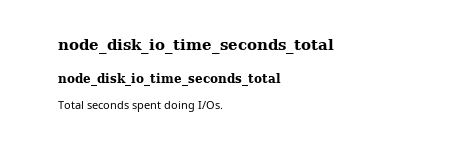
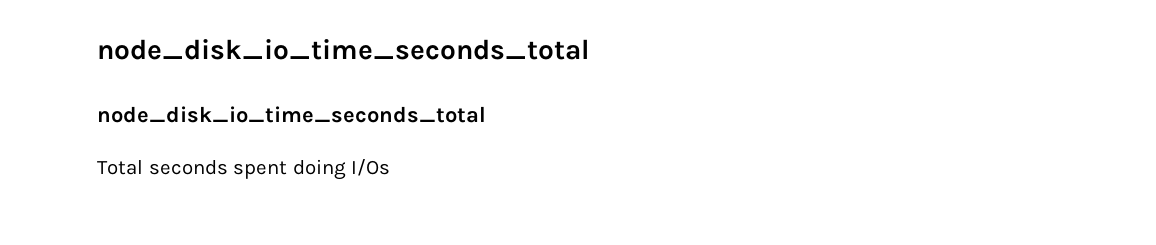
[198,101,223,109] I/Os. -> [351,159,391,176] I/Os

